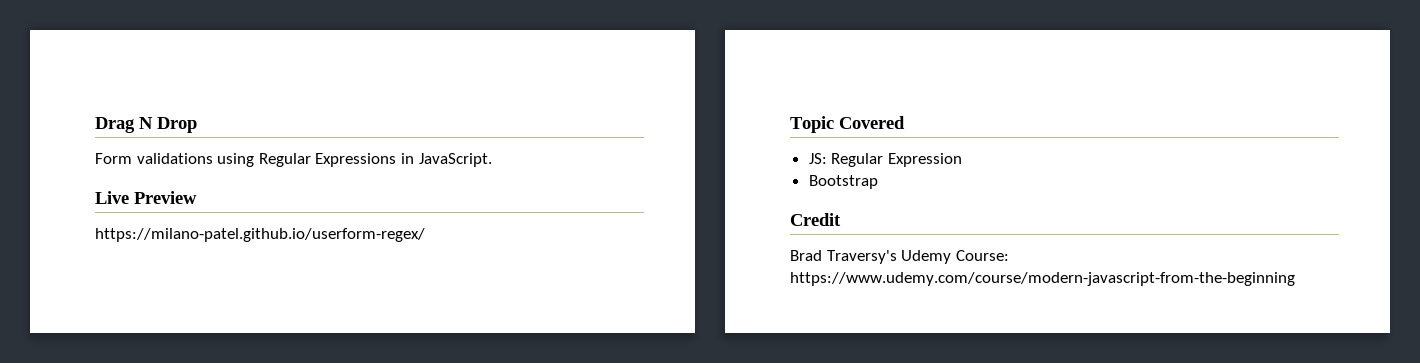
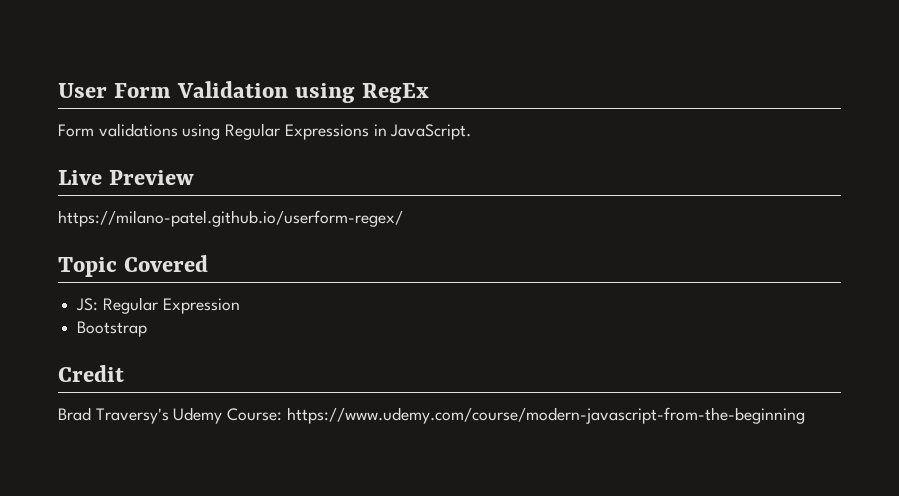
[95,117,197,133] Drag N Drop -> [58,81,429,103] User Form Validation using RegEx

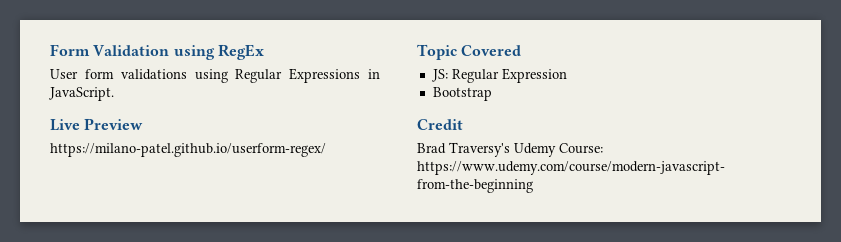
[58,83,107,98] User -> (50, 50) none
[58,124,94,137] Form -> [50,69,114,79] User form

